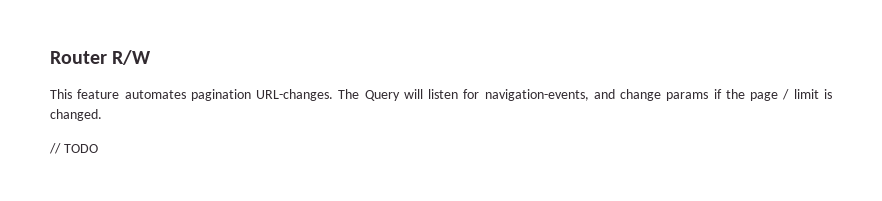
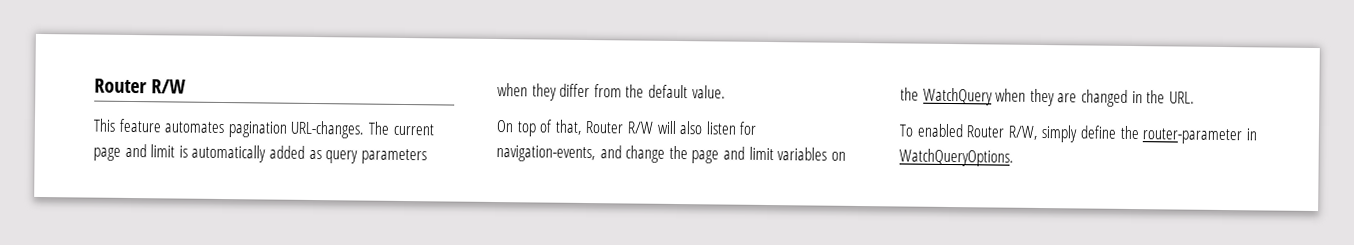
[364,89,423,101] Query will -> [392,123,434,136] [93,143,427,165] [497,83,726,101] [496,119,704,137] current page and limit is automatically added as query parameters when they differ from the default value. // On top of that, Router R/W will also
[666,89,833,101] [50,109,102,121] [49,143,98,154] params if the page / limit is changed. // // TODO -> [668,145,846,164] [900,87,1195,107] [899,123,1257,145] [899,148,1014,167] the page and limit variables on the WatchQuery when they are changed in the URL. // To enabled Router R/W, simply define the router-parameter in WatchQueryOptions.

